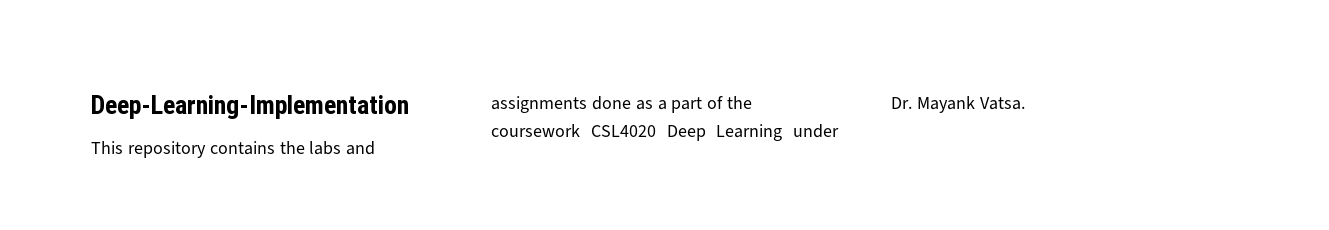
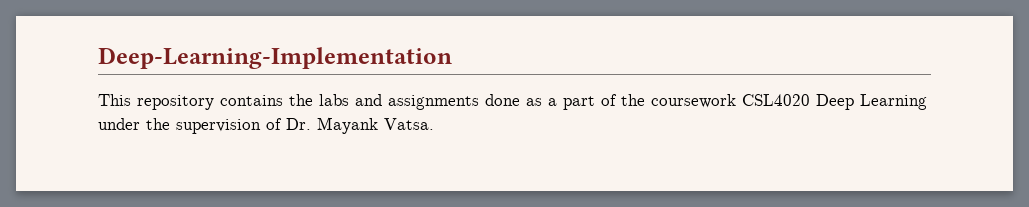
(839, 131) none -> [146,118,282,134] the supervision of

